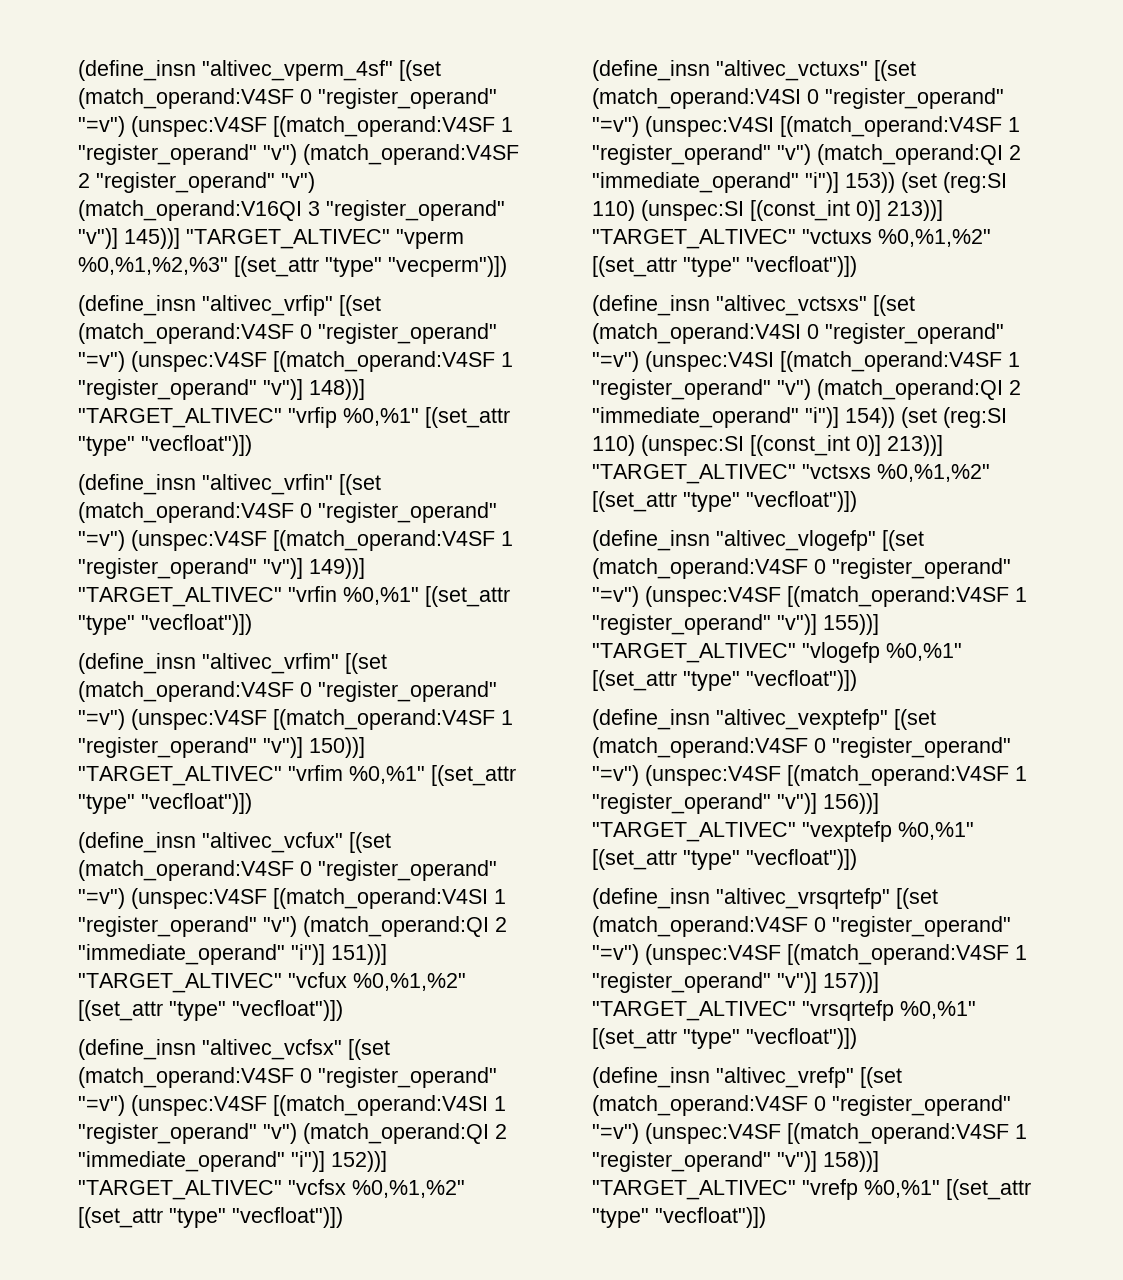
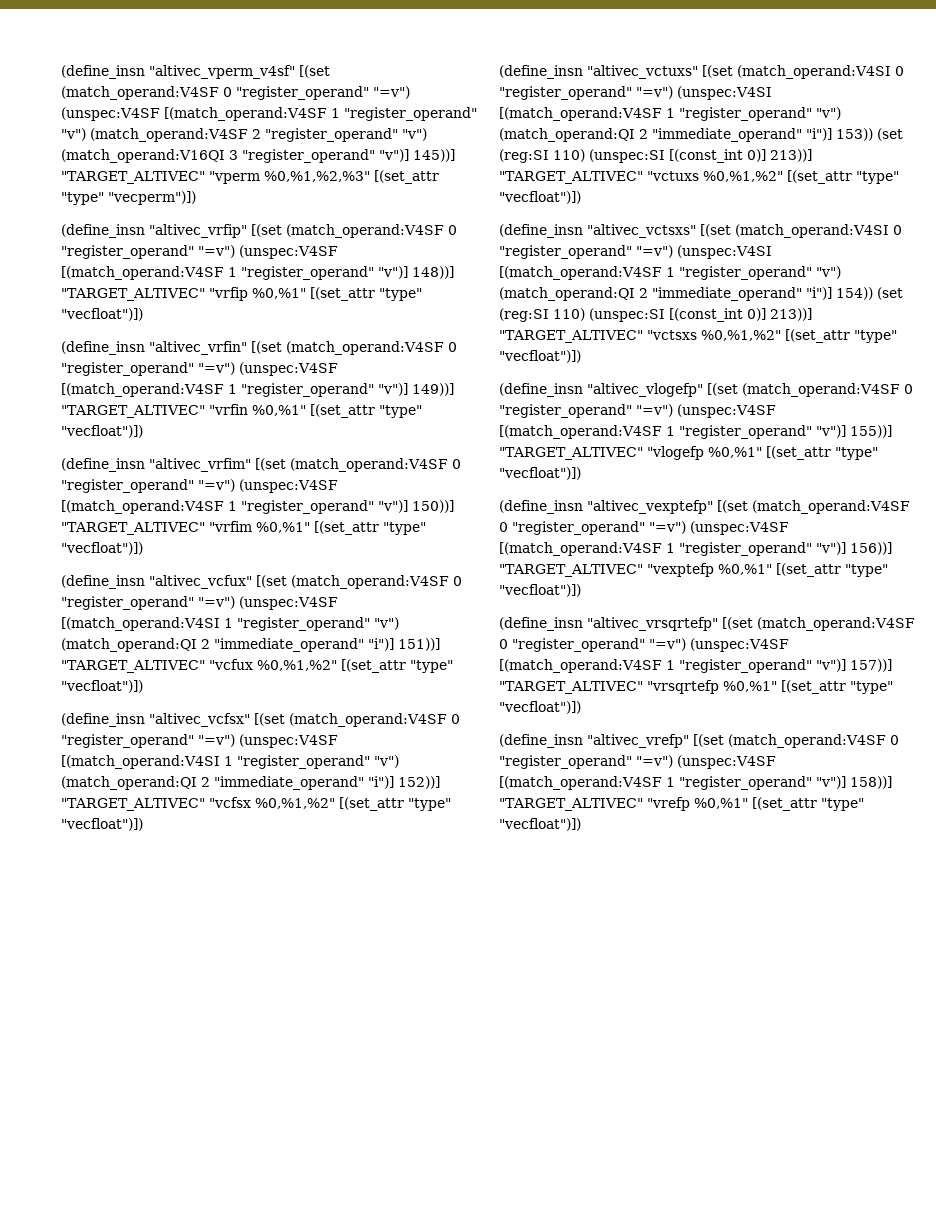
[78,60,393,81] (define_insn "altivec_vperm_4sf" -> [61,65,295,79] (define_insn "altivec_vperm_v4sf"

